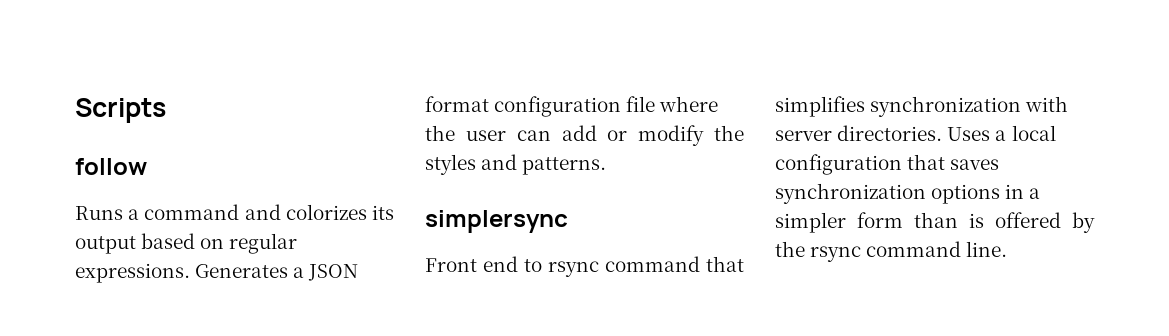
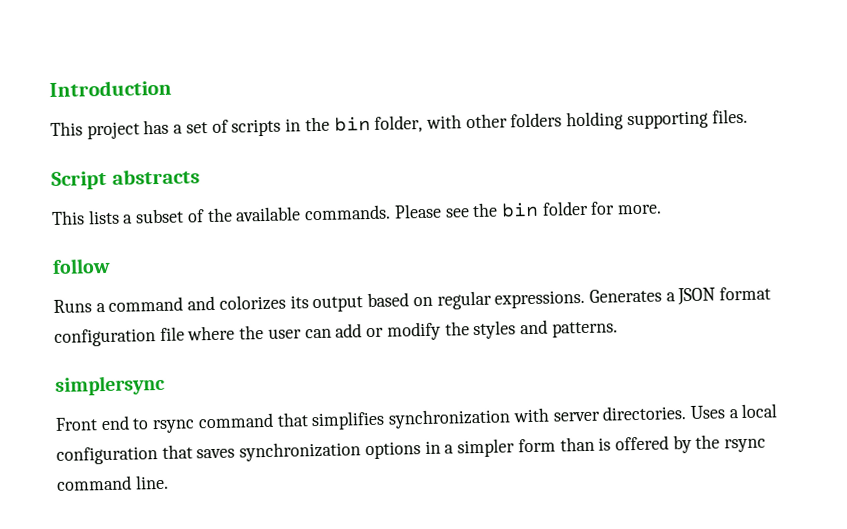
[75,98,166,123] Scripts -> [49,79,172,98] [50,108,748,140] [51,168,200,190] [51,200,663,225] Introduction // This project has a set of scripts in the bin folder, with other folders holding supporting files. // Script abstracts // This lists a subset of the available commands. Please see the bin folder for more.

